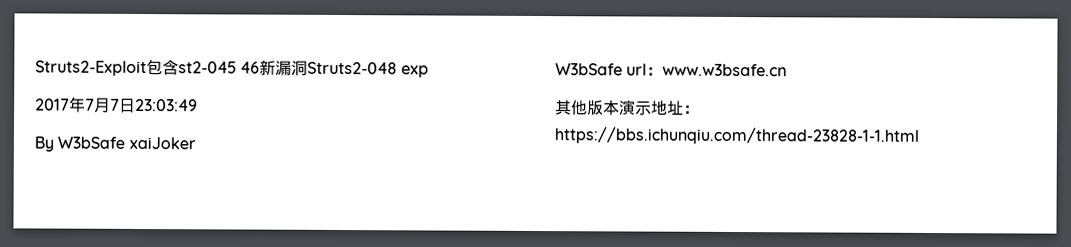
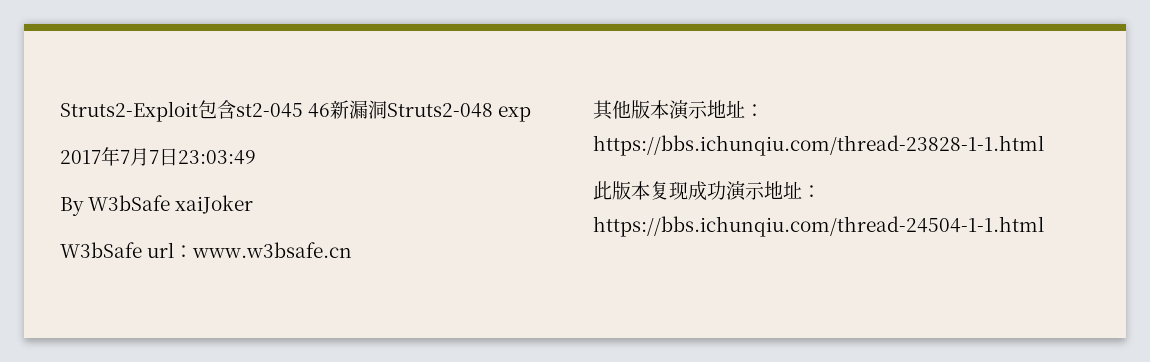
(919, 135) none -> [593,181,821,201] [593,216,1044,237] // 此版本复现成功演示地址：https://bbs.ichunqiu.com/thread-24504-1-1.html

